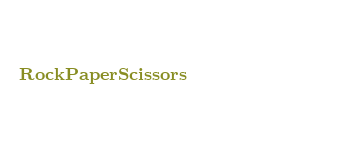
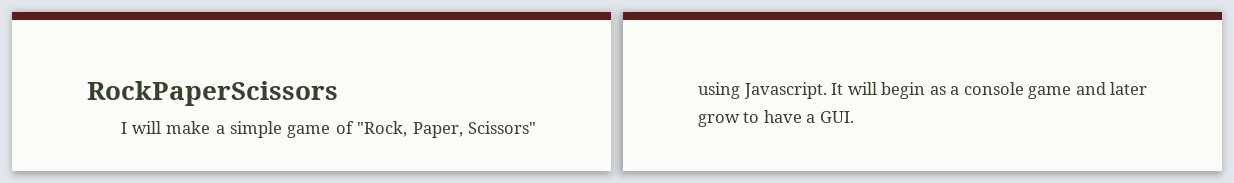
(187, 76) none -> [120,121,536,138] [698,82,1147,99] [698,110,854,127] // I will make a simple game of "Rock, Paper, Scissors" using Javascript. It will begin as a console game and later grow to have a GUI.

